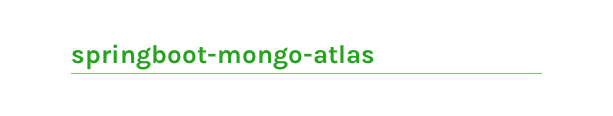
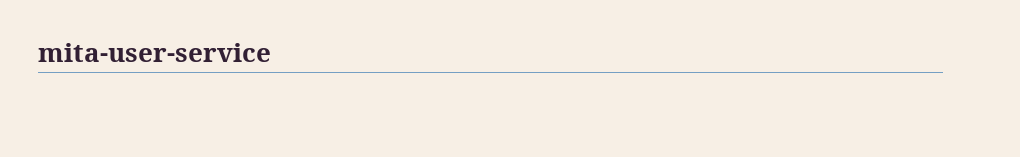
[71,44,375,70] springboot-mongo-atlas -> [38,43,271,62] mita-user-service

